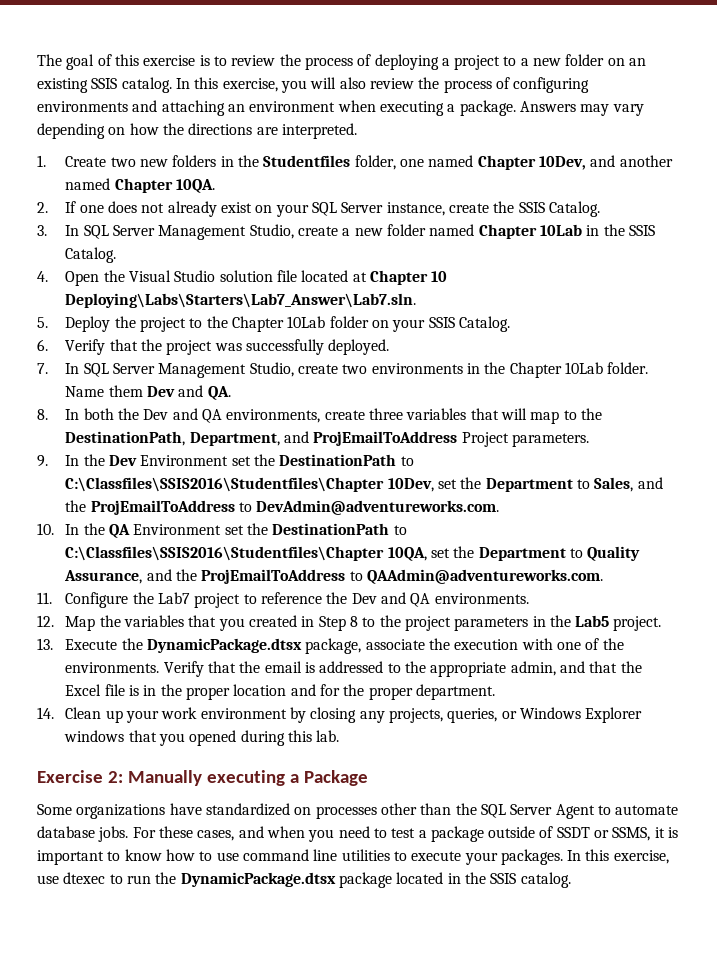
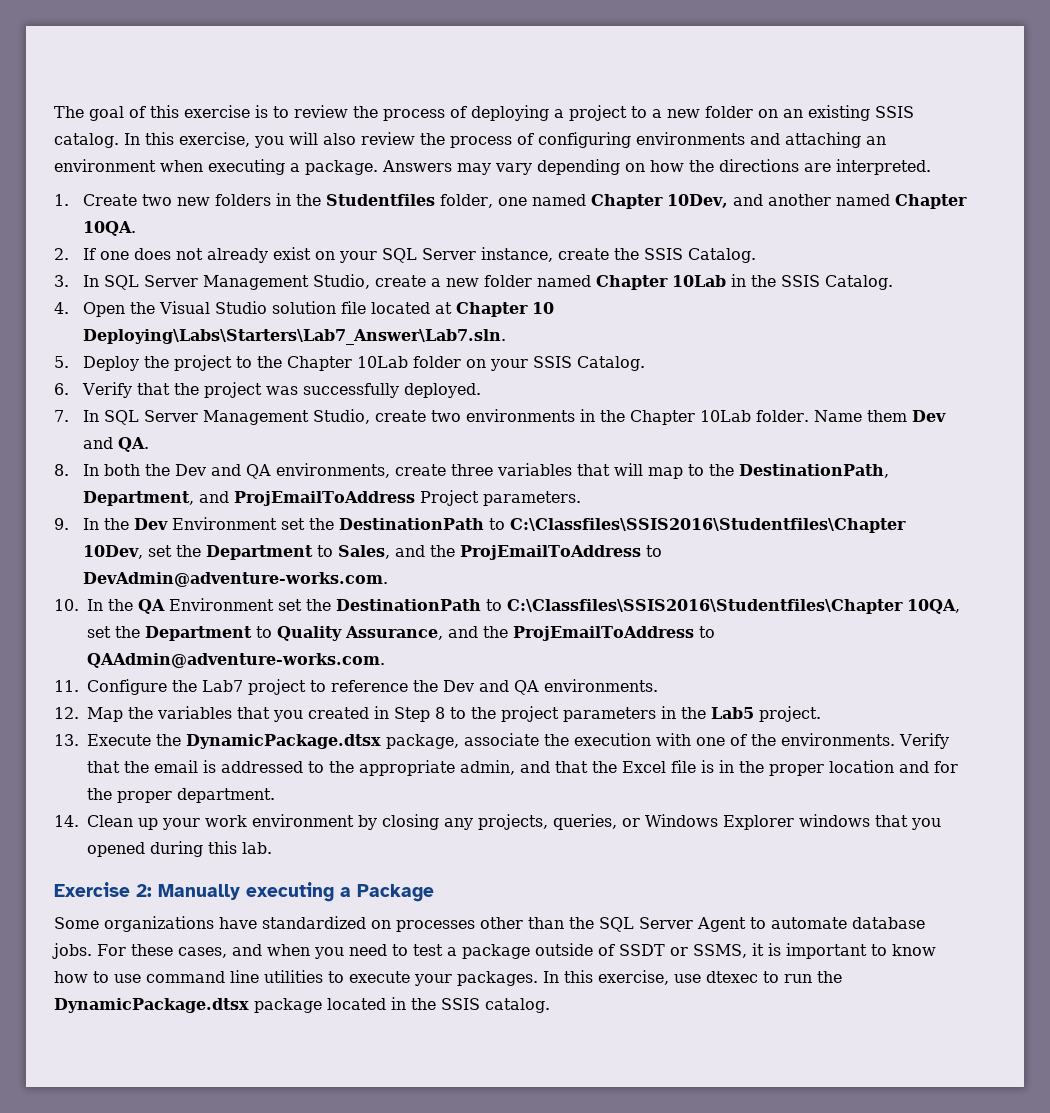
[256,500,500,515] DevAdmin@adventureworks.com. -> [83,572,389,587] DevAdmin@adventure-works.com.
[366,569,603,584] QAAdmin@adventureworks.com. -> [87,653,385,668] QAAdmin@adventure-works.com.

